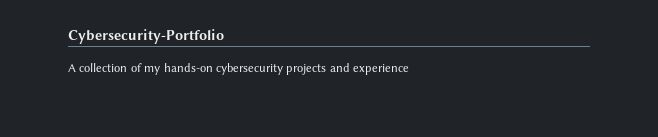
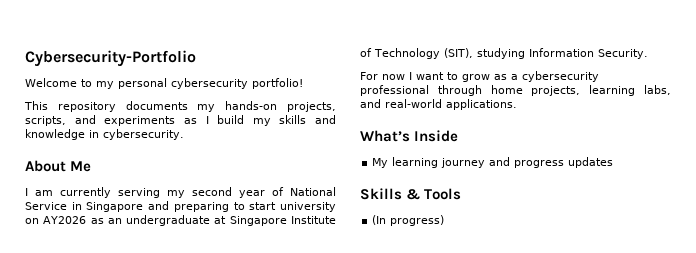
[68,63,409,75] A collection of my hands-on cybersecurity projects and experience -> [25,78,303,89] [24,101,336,112] [25,115,336,126] [25,129,184,140] [25,160,92,172] [25,187,336,198] [25,201,336,212] [25,215,336,226] [360,48,648,59] [360,71,599,82] [360,85,671,96] [360,99,517,110] [360,130,459,142] [372,157,614,168] [360,188,462,200] [372,215,445,226] Welcome to my personal cybersecurity portfolio! // This repository documents my hands-on projects, scripts, and experiments as I build my skills and knowledge in cybersecurity. // About Me // I am currently serving my second year of National Service in Singapore and preparing to start university on AY2026 as an undergraduate at Singapore Institute of Technology (SIT), studying Information Security. // For now I want to grow as a cybersecurity professional through home projects, learning labs, and real-world applications. // What’s Inside // My learning journey and progress updates // Skills & Tools // (In progress)

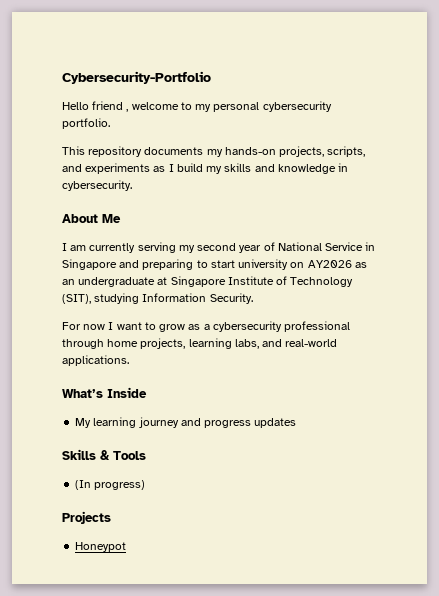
[25,78,77,87] Welcome -> [62,101,179,112] Hello friend , welcome
[252,78,303,89] portfolio! -> [62,118,110,129] portfolio.
(445, 220) none -> [62,511,111,524] [75,542,127,552] // Projects // Honeypot

